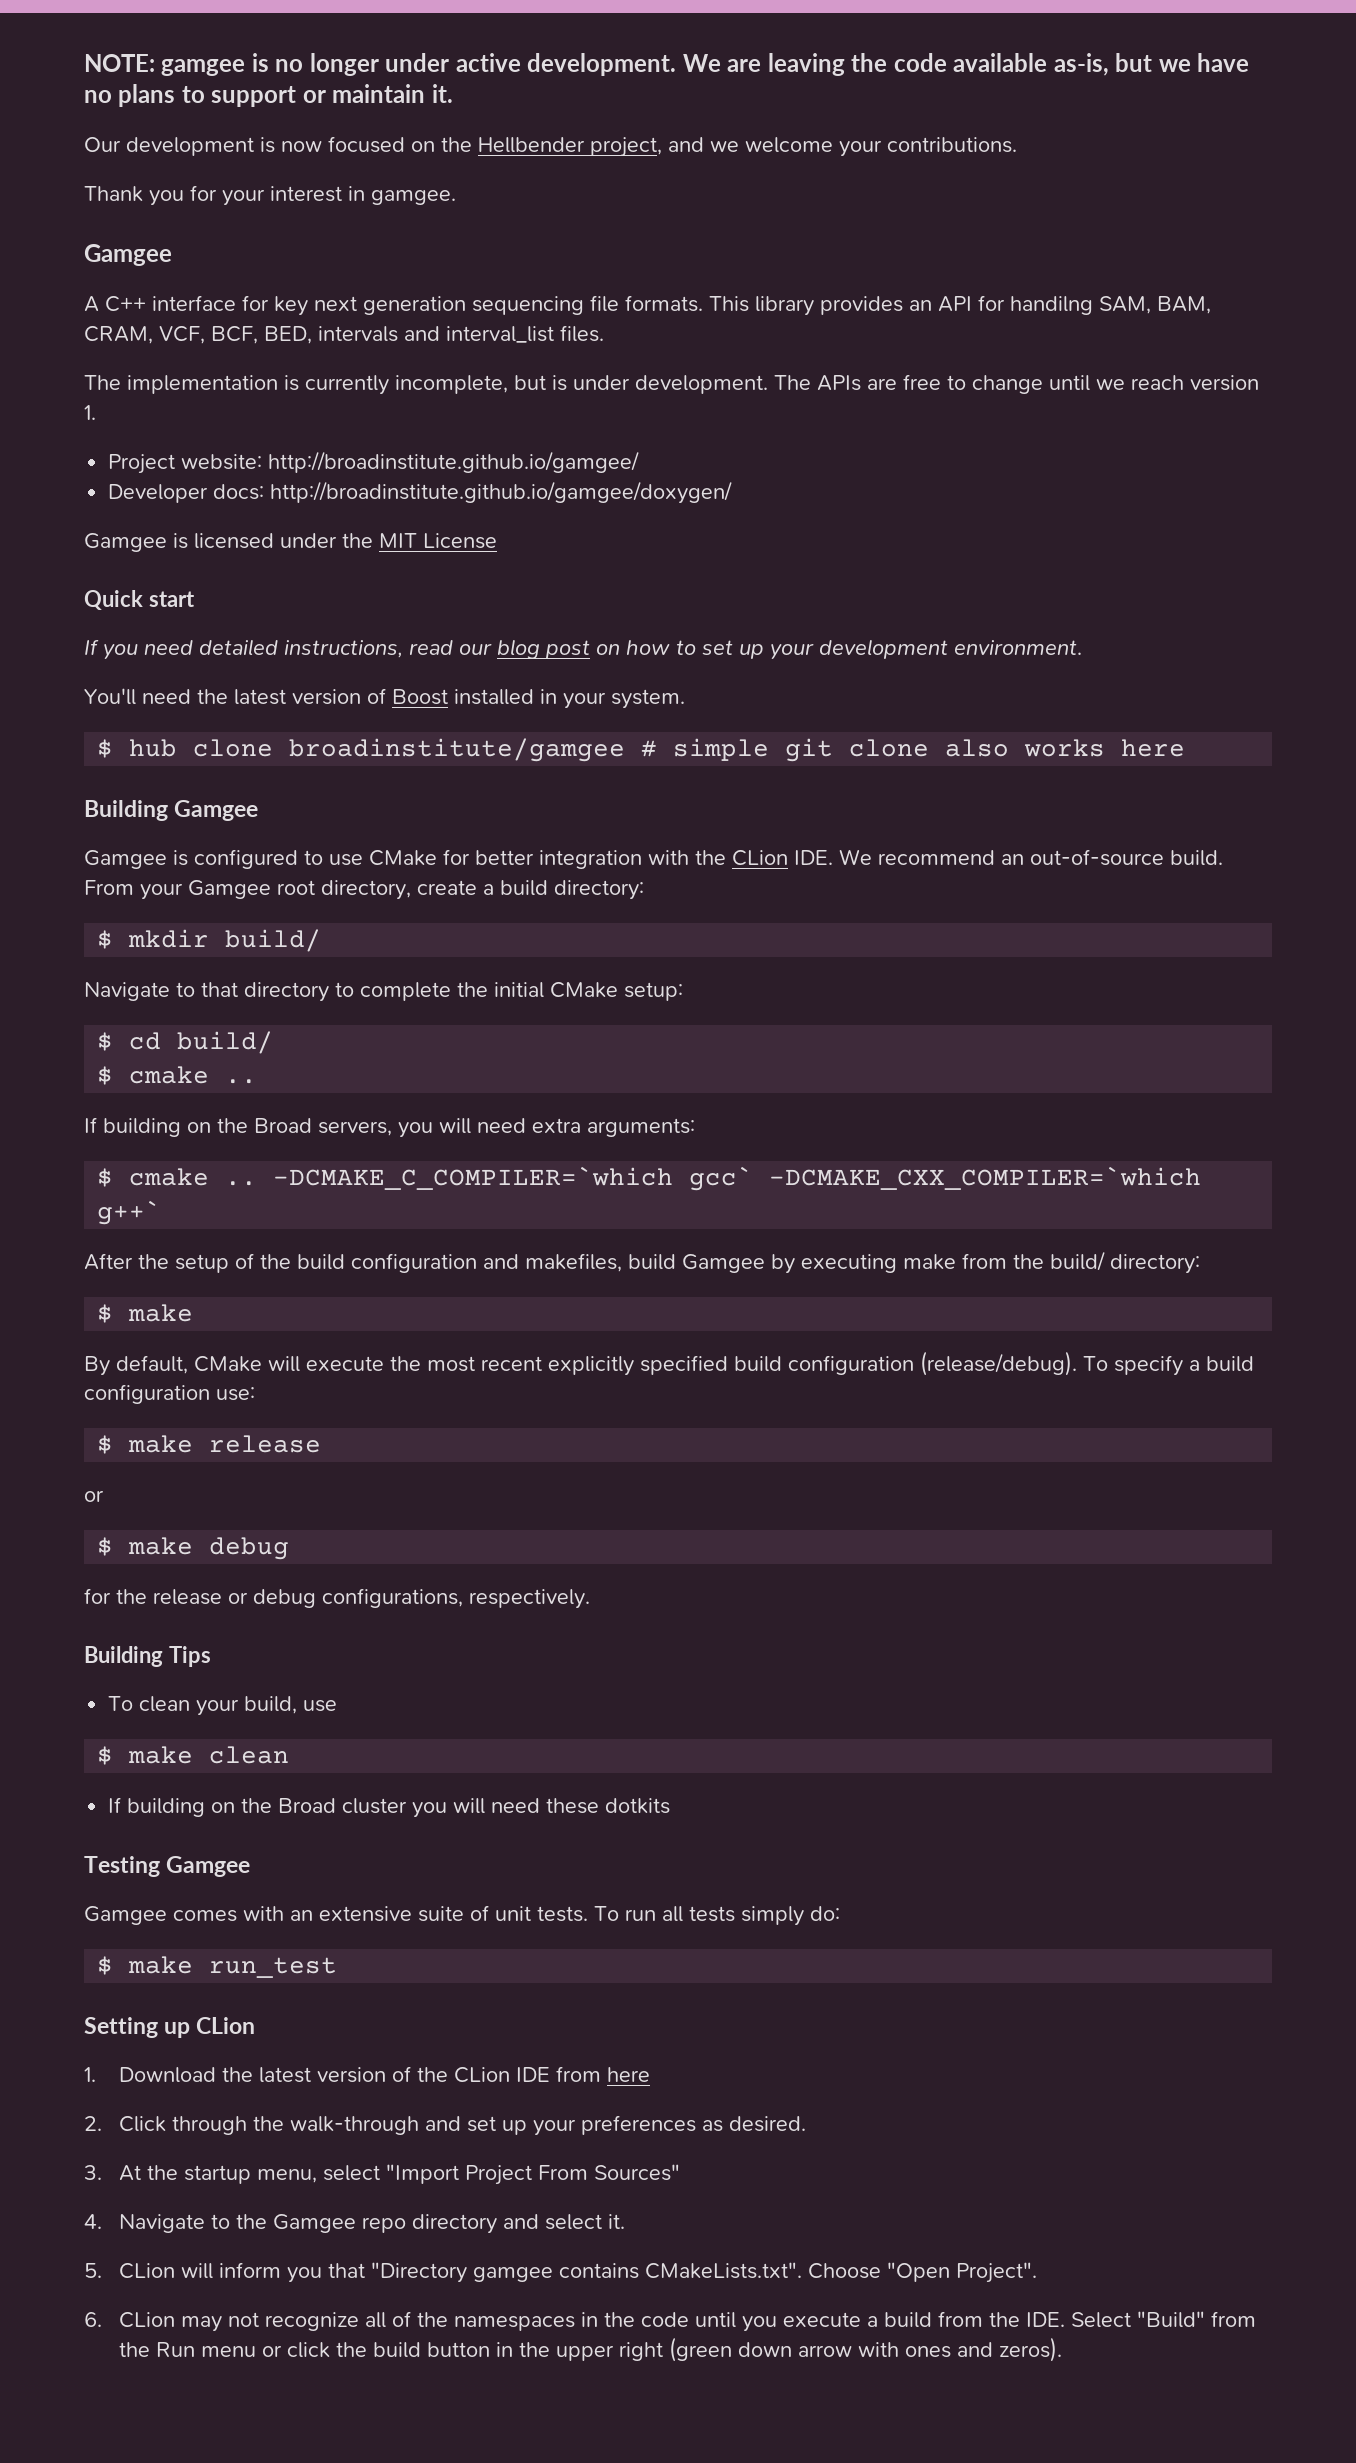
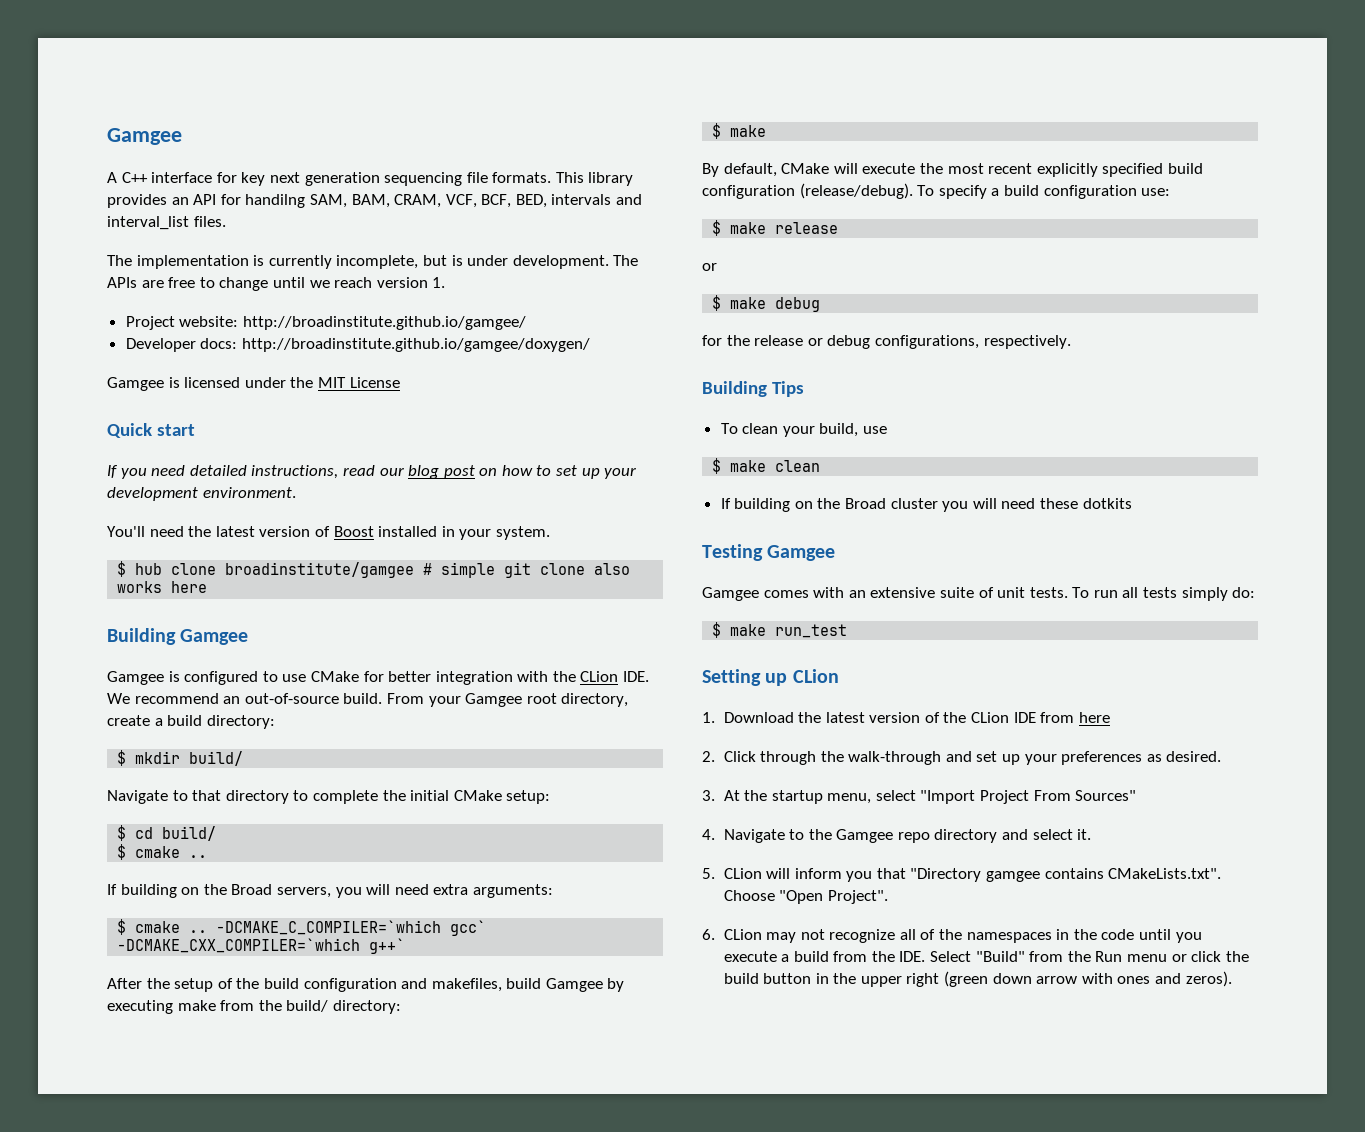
[84,53,1250,76] [84,84,453,107] [84,136,1017,157] [84,185,456,206] NOTE: gamgee is no longer under active development. We are leaving the code available as-is, but we have no plans to support or maintain it. // Our development is now focused on the Hellbender project, and we welcome your contributions. // Thank you for your interest in gamgee. // -> (107, 136) none

